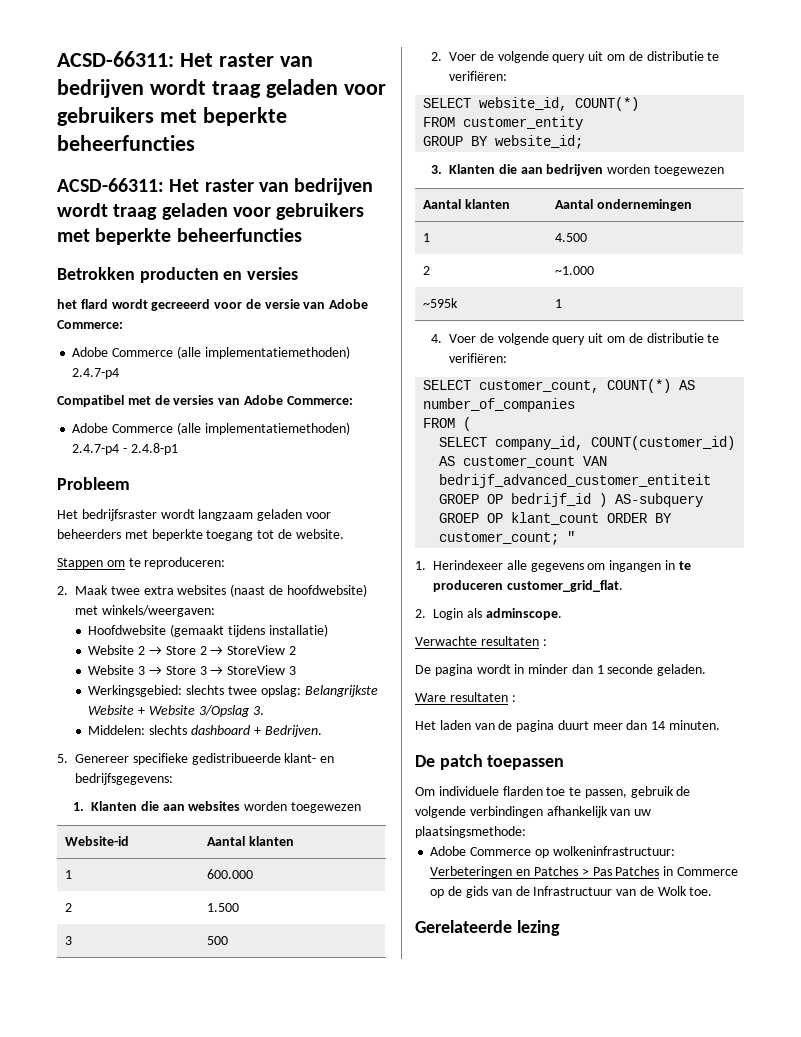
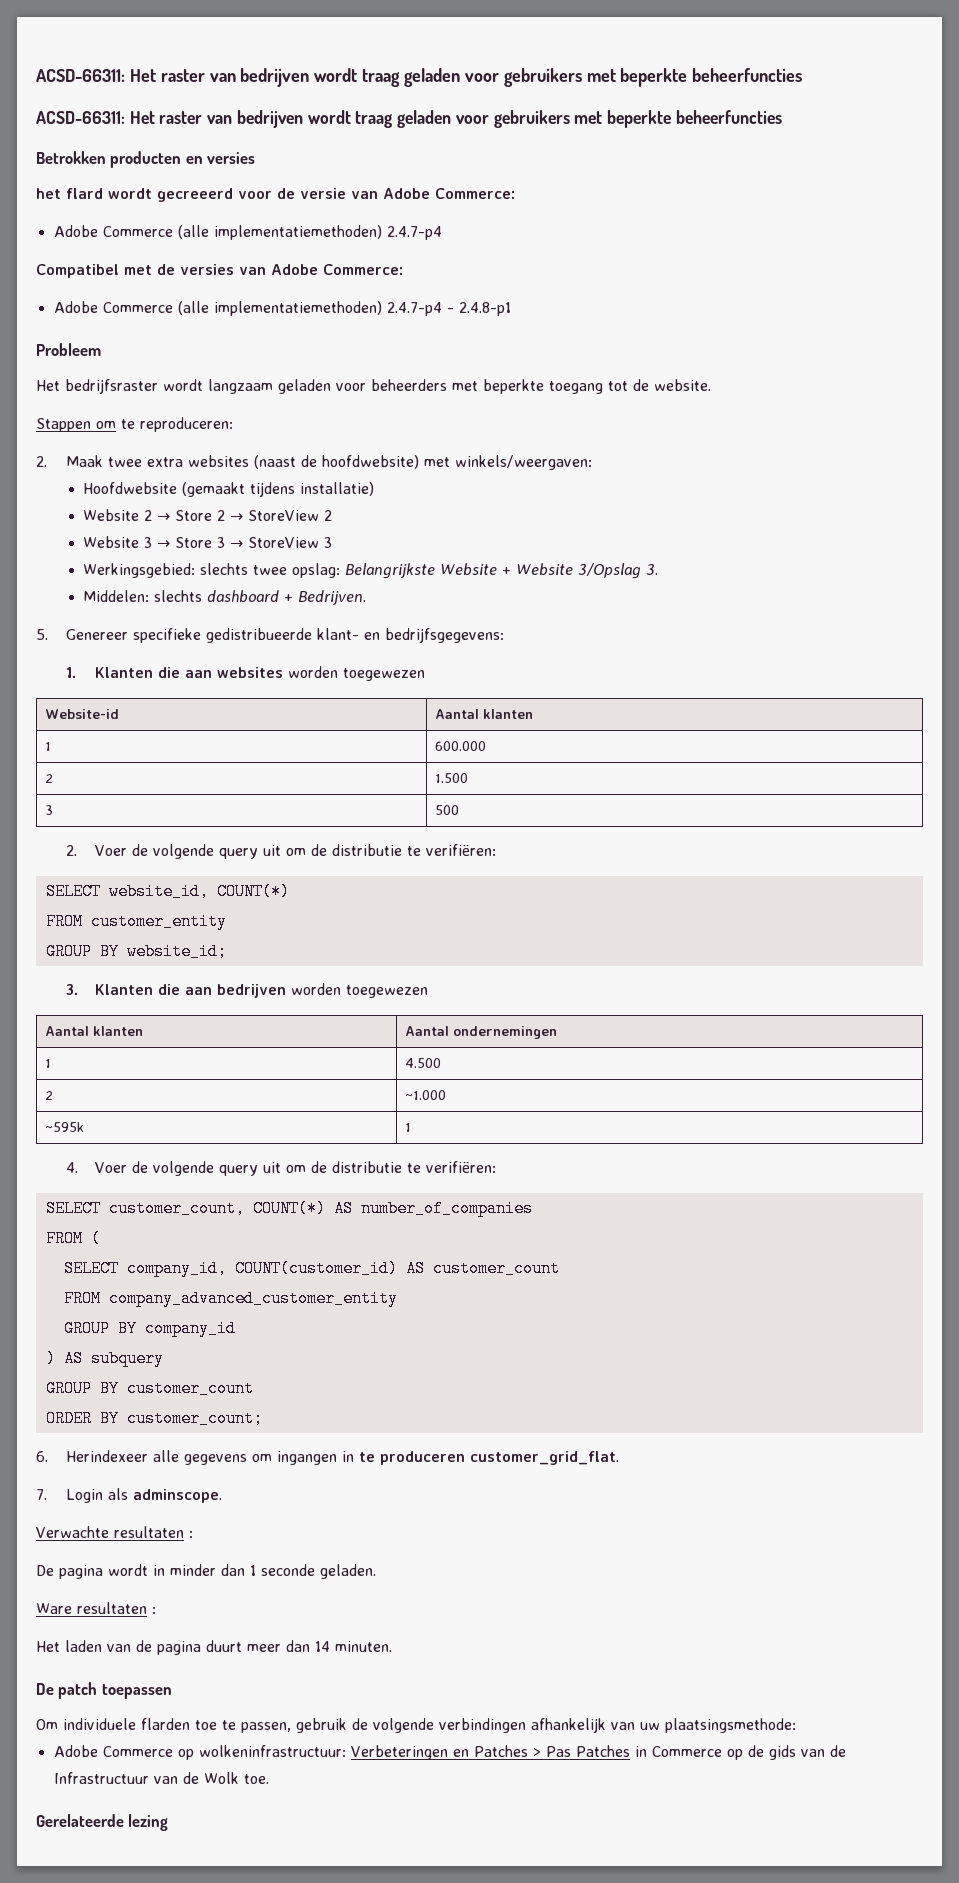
[583,456,608,466] [439,474,712,488] [439,493,704,507] [439,512,600,525] VAN bedrijf_advanced_customer_entiteit GROEP OP bedrijf_id ) AS-subquery GROEP OP klant_count -> [63,1290,398,1307] [63,1320,236,1337] [45,1350,164,1367] [45,1380,254,1397] // FROM company_advanced_customer_entity // GROUP BY company_id // ) AS subquery // GROUP BY customer_count //
[567,531,576,542] [415,561,426,570] " // 1. -> [36,1451,48,1462] // 6.
[415,609,426,618] 2. -> [36,1489,47,1500] 7.

